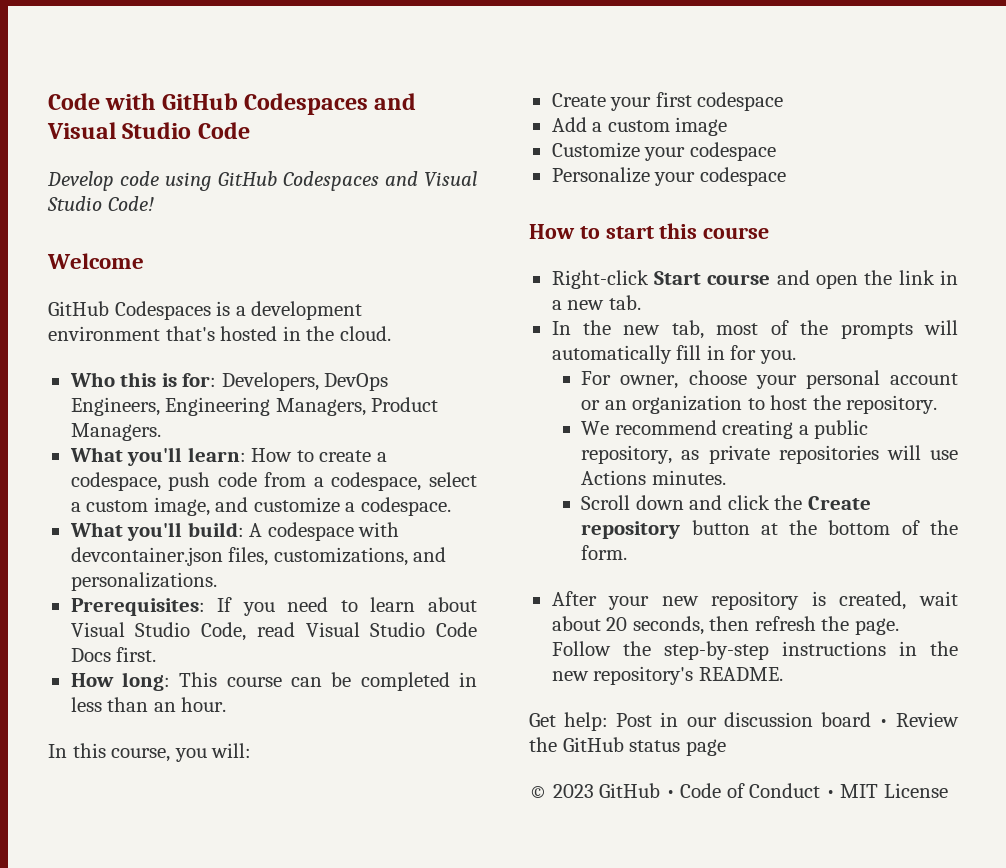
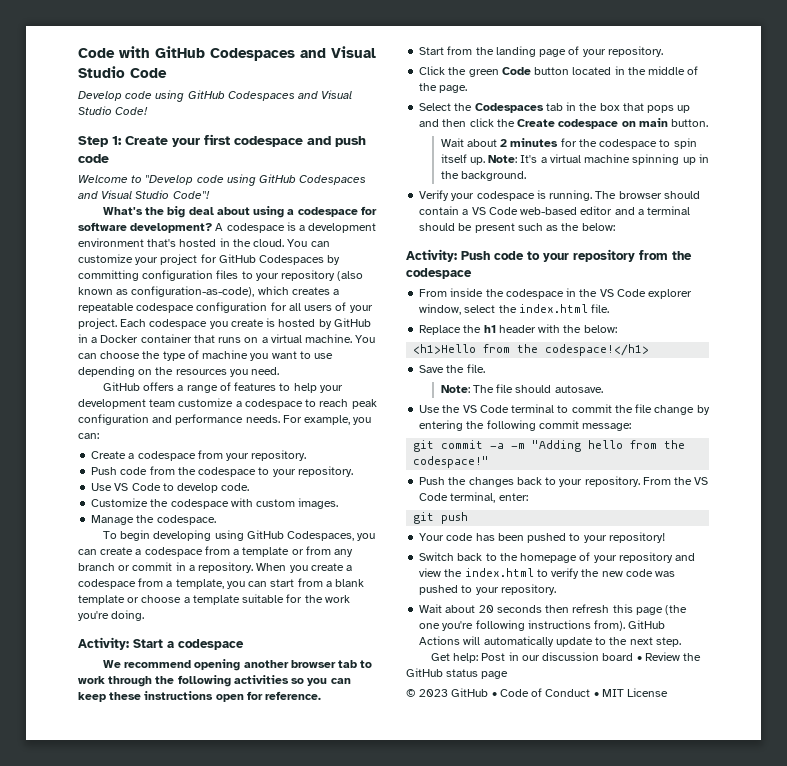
[47,253,144,269] [48,301,211,320] Welcome // GitHub Codespaces -> [78,134,366,147] [78,154,109,163] [78,174,367,186] [78,190,210,199] [102,206,377,218] [78,222,285,233] Step 1: Create your first codespace and push code // Welcome to "Develop code using GitHub Codespaces and Visual Studio Code"! // What's the big deal about using a codespace for software development? A codespace
[69,372,389,391] [70,397,439,416] [70,423,161,441] [69,447,387,466] [70,472,477,491] [70,497,451,516] [69,522,400,541] [70,547,447,566] [70,572,217,591] [70,597,477,616] [70,622,477,641] [70,647,157,662] [70,672,478,691] [70,697,227,712] [48,743,252,762] [551,92,784,111] [551,117,728,136] [551,142,776,161] [551,167,786,186] [529,223,770,239] [551,270,958,289] [551,295,641,310] [551,320,958,339] [551,345,796,364] [581,370,958,389] [581,395,938,414] [581,420,869,439] [581,445,958,464] [581,470,726,485] [581,495,871,510] [581,520,958,539] [581,545,628,560] [551,591,958,610] // Who this is for: Developers, DevOps Engineers, Engineering Managers, Product Managers. // What you'll learn: How to create a codespace, push code from a codespace, select a custom image, and customize a codespace. // What you'll build: A codespace with devcontainer.json files, customizations, and personalizations. // Prerequisites: If you need to learn about Visual Studio Code, read Visual Studio Code Docs first. // How long: This course can be completed in less than an hour. // In this course, you will: // Create your first codespace // Add a custom image // Customize your codespace // Personalize your codespace // How to start this course // Right-click Start course and open the link in a new tab. // In the new tab, most of the prompts will automatically fill in for you. // For owner, choose your personal account or an organization to host the repository. // We recommend creating a public repository, as private repositories will use Actions minutes. // Scroll down and click the Create repository button at the bottom of the form. // After your new repository is created, wait -> [287,239,330,247] [78,254,341,265] [78,270,364,281] [78,286,340,297] [78,302,373,313] [78,318,371,329] [78,334,376,343] [78,350,334,361] [78,366,280,377] [102,382,343,393] [78,398,377,409] [78,414,372,425] [78,433,99,439] [91,450,307,461] [91,466,353,477] [91,483,250,493] [91,498,339,509] [91,515,216,525] [102,530,376,541] [78,546,354,557] [78,562,353,573] [78,578,365,589] [78,594,350,605] [78,610,145,621] [78,637,244,650] [102,659,373,671] [78,675,351,687] [78,691,322,702] [419,46,663,57] [419,66,699,77] [419,83,468,93] [419,102,691,113] [419,118,709,129] [440,138,697,149] [440,154,709,165] [440,171,526,181] [419,190,700,201] [419,206,691,215] [419,223,615,233] [406,249,692,262] [406,268,472,279] [419,288,693,299] [419,304,610,315] [419,324,617,335] [413,344,650,356] [419,364,485,373] [440,384,603,393] [419,404,710,415] [419,420,632,431] [413,440,686,452] [413,456,490,468] [419,476,709,487] [419,492,528,503] [413,512,469,524] [419,532,665,543] [419,552,696,563] [419,568,676,579] [419,584,556,595] [419,604,443,613] You can customize your project for GitHub Codespaces by committing configuration files to your repository (also known as configuration-as-code), which creates a repeatable codespace configuration for all users of your project. Each codespace you create is hosted by GitHub in a Docker container that runs on a virtual machine. You can choose the type of machine you want to use depending on the resources you need. // GitHub offers a range of features to help your development team customize a codespace to reach peak configuration and performance needs. For example, you can: // Create a codespace from your repository. // Push code from the codespace to your repository. // Use VS Code to develop code. // Customize the codespace with custom images. // Manage the codespace. // To begin developing using GitHub Codespaces, you can create a codespace from a template or from any branch or commit in a repository. When you create a codespace from a template, you can start from a blank template or choose a template suitable for the work you're doing. // Activity: Start a codespace // We recommend opening another browser tab to work through the following activities so you can keep these instructions open for reference. // Start from the landing page of your repository. // Click the green Code button located in the middle of the page. // Select the Codespaces tab in the box that pops up and then click the Create codespace on main button. // Wait about 2 minutes for the codespace to spin itself up. Note: It's a virtual machine spinning up in the background. // Verify your codespace is running. The browser should contain a VS Code web-based editor and a terminal should be present such as the below: // Activity: Push code to your repository from the codespace // From inside the codespace in the VS Code explorer window, select the index.html file. // Replace the h1 header with the below: // <h1>Hello from the codespace!</h1> // Save the file. // Note: The file should autosave. // Use the VS Code terminal to commit the file change by entering the following commit message: // git commit -a -m "Adding hello from the codespace!" // Push the changes back to your repository. From the VS Code terminal, enter: // git push // Your code has been pushed to your repository! // Switch back to the homepage of your repository and view the index.html to verify the new code was pushed to your repository. // Wait
[632,616,704,635] seconds, -> [496,605,542,613] seconds
[821,616,899,635] [551,641,958,660] [551,666,783,685] the page. Follow the step-by-step instructions in the new repository's README. -> [612,604,688,615] [419,620,666,631] [419,636,681,647] this page (the one you're following instructions from). GitHub Actions will automatically update to the next step.

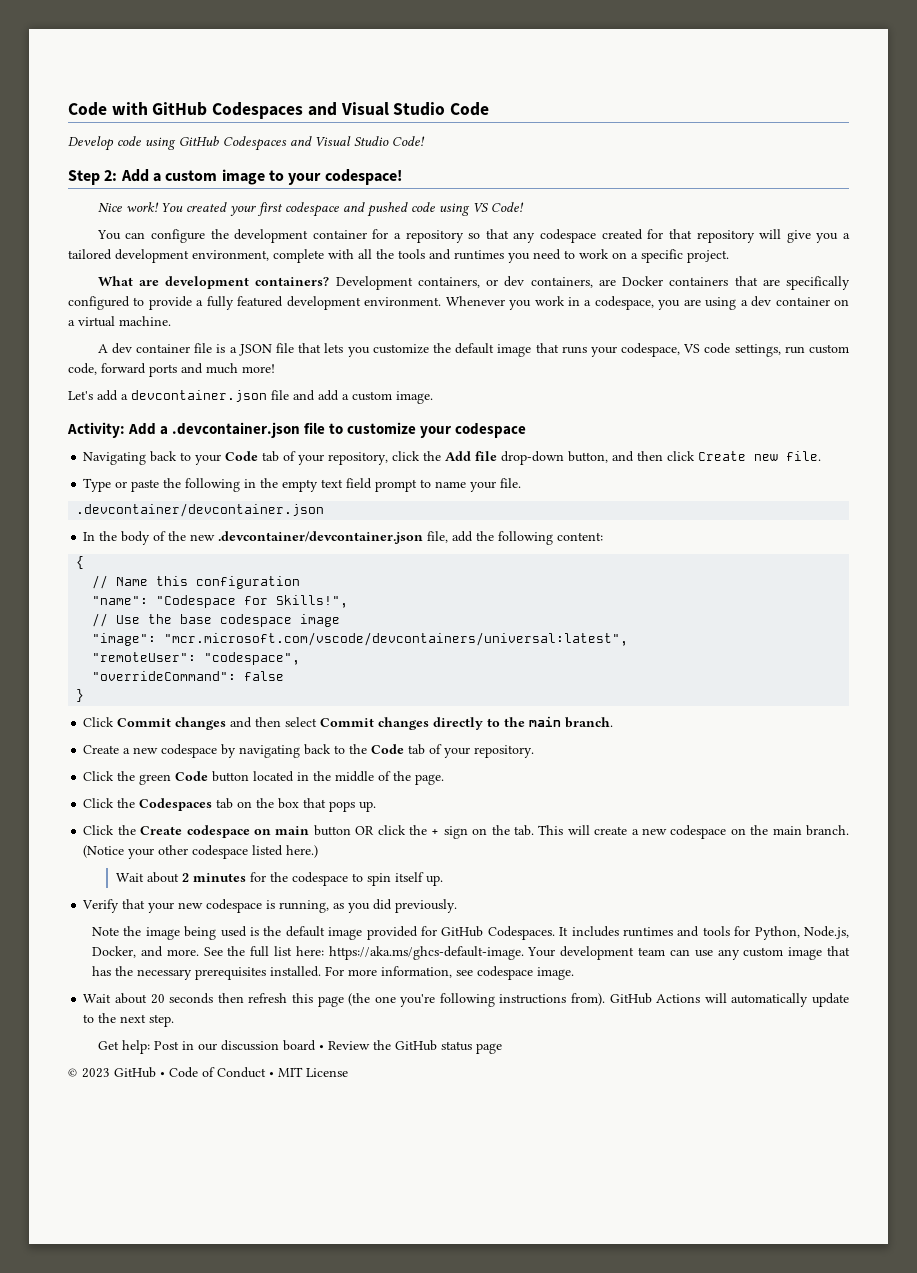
[112,134,366,147] [78,154,109,163] [78,174,367,186] [78,190,210,199] [102,206,377,218] [78,222,377,233] [78,238,330,247] [78,254,341,265] [78,270,364,281] [78,286,340,297] [78,302,373,313] [78,318,371,329] [78,334,376,343] [78,350,334,361] [78,366,280,377] [102,382,343,393] [78,398,377,409] [78,414,372,425] [78,433,99,439] [91,450,307,461] [91,466,353,477] [91,483,250,493] [91,498,339,509] [91,515,216,525] [102,530,376,541] [78,546,354,557] [78,562,353,573] [78,578,365,589] [78,594,350,605] [78,610,145,621] [78,637,244,650] [102,659,373,671] [78,675,351,687] [78,691,322,702] [419,46,567,57] 1: Create your first codespace and push code // Welcome to "Develop code using GitHub Codespaces and Visual Studio Code"! // What's the big deal about using a codespace for software development? A codespace is a development environment that's hosted in the cloud. You can customize your project for GitHub Codespaces by committing configuration files to your repository (also known as configuration-as-code), which creates a repeatable codespace configuration for all users of your project. Each codespace you create is hosted by GitHub in a Docker container that runs on a virtual machine. You can choose the type of machine you want to use depending on the resources you need. // GitHub offers a range of features to help your development team customize a codespace to reach peak configuration and performance needs. For example, you can: // Create a codespace from your repository. // Push code from the codespace to your repository. // Use VS Code to develop code. // Customize the codespace with custom images. // Manage the codespace. // To begin developing using GitHub Codespaces, you can create a codespace from a template or from any branch or commit in a repository. When you create a codespace from a template, you can start from a blank template or choose a template suitable for the work you're doing. // Activity: Start a codespace // We recommend opening another browser tab to work through the following activities so you can keep these instructions open for reference. // Start from the landing page -> [104,169,402,185] [97,202,524,217] [96,229,850,243] [68,249,729,263] [97,276,851,290] [68,296,850,310] [68,316,171,327] [97,343,850,357] [68,363,275,377] [68,390,433,404] [67,422,527,438] [83,451,822,465] [83,478,522,492] [76,503,325,517] [83,531,604,545] [76,556,85,569] [92,575,301,589] [92,595,349,608] [92,613,341,627] [92,632,629,646] [92,652,301,665] [92,671,285,681] [76,689,85,702] [83,716,614,730] [83,744,426,758] 2: Add a custom image to your codespace! // Nice work! You created your first codespace and pushed code using VS Code! // You can configure the development container for a repository so that any codespace created for that repository will give you a tailored development environment, complete with all the tools and runtimes you need to work on a specific project. // What are development containers? Development containers, or dev containers, are Docker containers that are specifically configured to provide a fully featured development environment. Whenever you work in a codespace, you are using a dev container on a virtual machine. // A dev container file is a JSON file that lets you customize the default image that runs your codespace, VS code settings, run custom code, forward ports and much more! // Let's add a devcontainer.json file and add a custom image. // Activity: Add a .devcontainer.json file to customize your codespace // Navigating back to your Code tab of your repository, click the Add file drop-down button, and then click Create new file. // Type or paste the following in the empty text field prompt to name your file. // .devcontainer/devcontainer.json // In the body of the new .devcontainer/devcontainer.json file, add the following content: // { // // Name this configuration // "name": "Codespace for Skills!", // // Use the base codespace image // "image": "mcr.microsoft.com/vscode/devcontainers/universal:latest", // "remoteUser": "codespace", // "overrideCommand": false // } // Click Commit changes and then select Commit changes directly to the main branch. // Create a new codespace by navigating back to the Code tab
[419,103,452,111] Select -> [83,798,115,808] Click
[566,102,577,111] in -> [237,801,253,808] on
[677,105,691,113] [419,118,494,127] up and then click -> [359,801,377,812] [83,825,115,835] up. // Click
[671,119,709,127] button. -> [313,825,849,839] [83,845,319,859] button OR click the + sign on the tab. This will create a new codespace on the main branch. (Notice your other codespace listed here.)
[488,154,709,165] [440,171,526,181] [419,190,700,201] [419,206,691,215] [419,223,615,233] [406,249,692,262] [406,268,472,279] [419,288,693,299] [419,304,610,315] [419,324,617,335] [413,344,650,356] [419,364,485,373] [440,384,603,393] [419,404,710,415] [419,420,632,431] [413,440,686,452] [413,456,490,468] [419,476,709,487] [419,492,528,503] [413,512,469,524] [419,532,665,543] [419,552,696,563] [419,568,676,579] [419,584,556,595] Note: It's a virtual machine spinning up in the background. // Verify your codespace is running. The browser should contain a VS Code web-based editor and a terminal should be present such as the below: // Activity: Push code to your repository from the codespace // From inside the codespace in the VS Code explorer window, select the index.html file. // Replace the h1 header with the below: // <h1>Hello from the codespace!</h1> // Save the file. // Note: The file should autosave. // Use the VS Code terminal to commit the file change by entering the following commit message: // git commit -a -m "Adding hello from the codespace!" // Push the changes back to your repository. From the VS Code terminal, enter: // git push // Your code has been pushed to your repository! // Switch back to the homepage of your repository and view the index.html to verify the new code was pushed to your repository. -> [82,899,458,913] [92,926,850,940] [92,946,850,960] [92,966,575,980] // Verify that your new codespace is running, as you did previously. // Note the image being used is the default image provided for GitHub Codespaces. It includes runtimes and tools for Python, Node.js, Docker, and more. See the full list here: https://aka.ms/ghcs-default-image. Your development team can use any custom image that has the necessary prerequisites installed. For more information, see codespace image.

